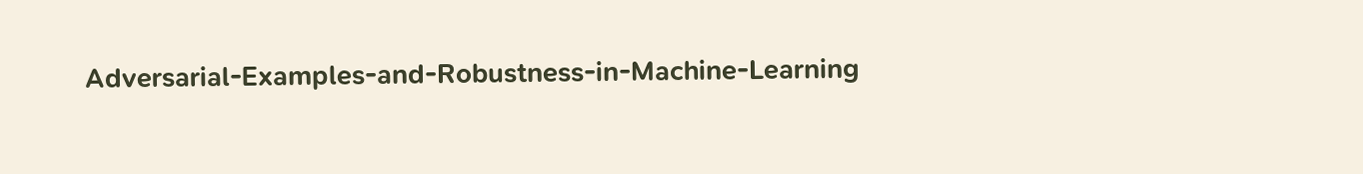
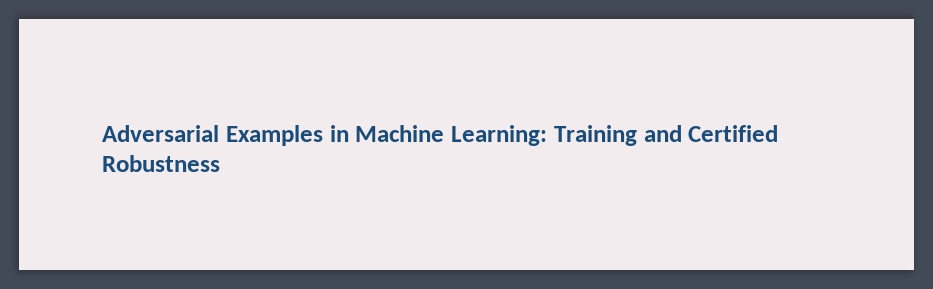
[84,57,860,93] Adversarial-Examples-and-Robustness-in-Machine-Learning -> [102,125,779,146] [102,155,220,172] Adversarial Examples in Machine Learning: Training and Certified Robustness

